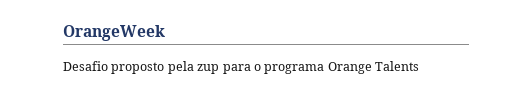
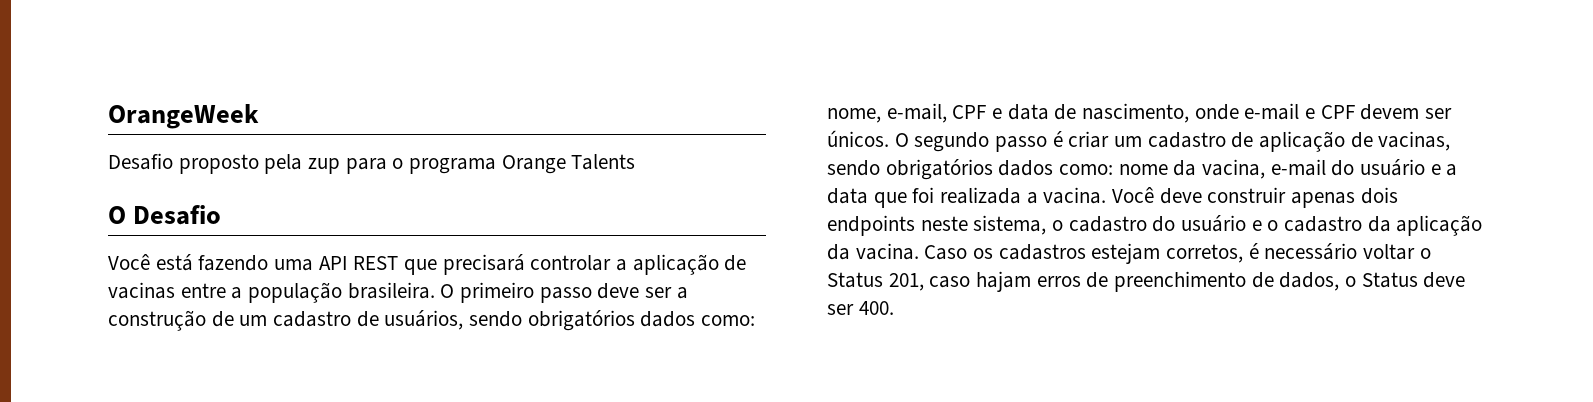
(419, 66) none -> [108,205,222,225] [108,254,747,275] [108,282,688,303] [108,310,756,331] [827,103,1453,123] [827,130,1451,152] [827,159,1458,180] [827,187,1398,208] [827,215,1483,236] [827,243,1431,264] [827,271,1466,292] [827,301,894,315] // O Desafio // Você está fazendo uma API REST que precisará controlar a aplicação de vacinas entre a população brasileira. O primeiro passo deve ser a construção de um cadastro de usuários, sendo obrigatórios dados como: nome, e-mail, CPF e data de nascimento, onde e-mail e CPF devem ser únicos. O segundo passo é criar um cadastro de aplicação de vacinas, sendo obrigatórios dados como: nome da vacina, e-mail do usuário e a data que foi realizada a vacina. Você deve construir apenas dois endpoints neste sistema, o cadastro do usuário e o cadastro da aplicação da vacina. Caso os cadastros estejam corretos, é necessário voltar o Status 201, caso hajam erros de preenchimento de dados, o Status deve ser 400.

